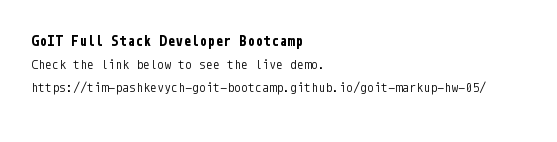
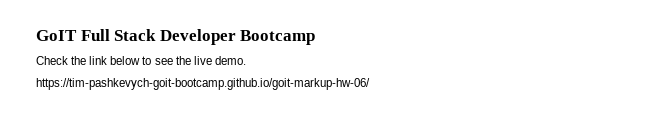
[31,81,486,95] https://tim-pashkevych-goit-bootcamp.github.io/goit-markup-hw-05/ -> [36,78,370,90] https://tim-pashkevych-goit-bootcamp.github.io/goit-markup-hw-06/

